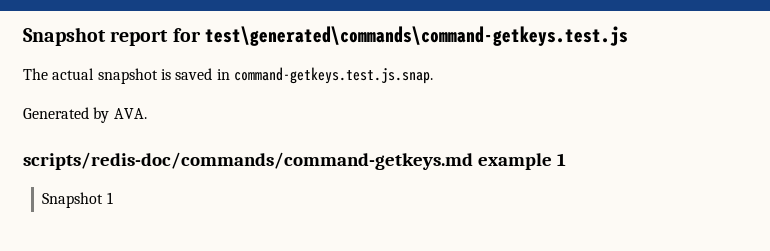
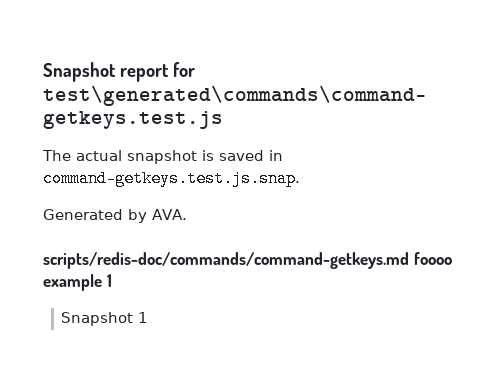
(473, 161) none -> [413,252,452,265] foooo

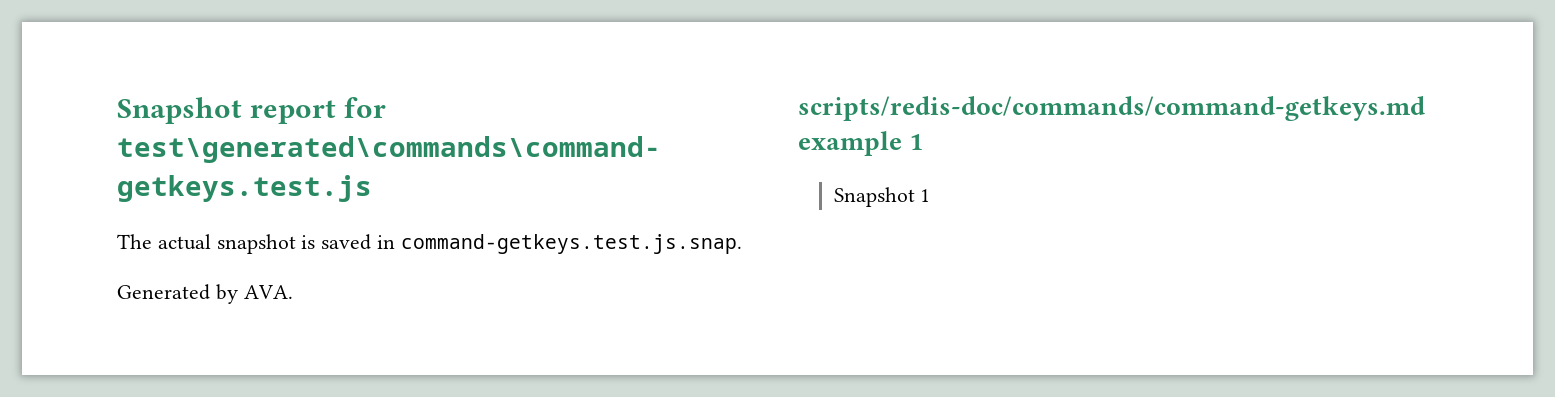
[413,252,452,265] foooo -> (1425, 108) none

